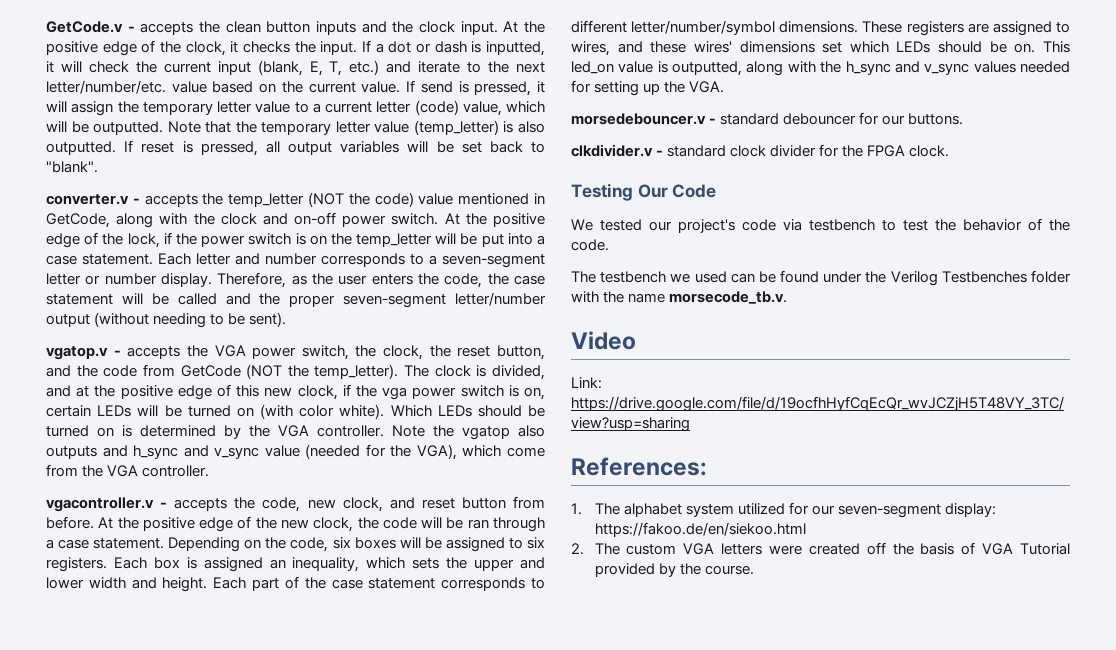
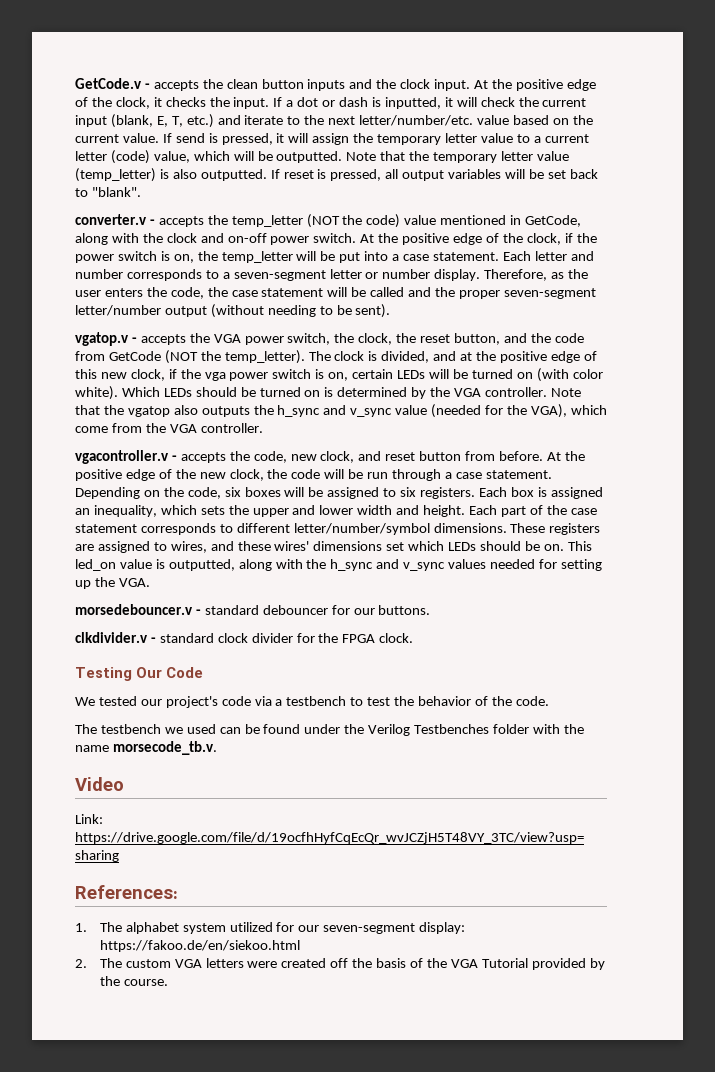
[127,233,160,248] lock, -> [526,233,561,245] clock,
[309,235,327,245] on -> [173,254,194,263] on,
(425, 431) none -> [75,405,100,415] that
[102,445,128,457] and -> [253,405,274,415] the
[467,519,489,529] ran -> [367,472,389,479] run
(802, 225) none -> [275,699,283,706] a
(976, 548) none -> [426,958,447,968] the

